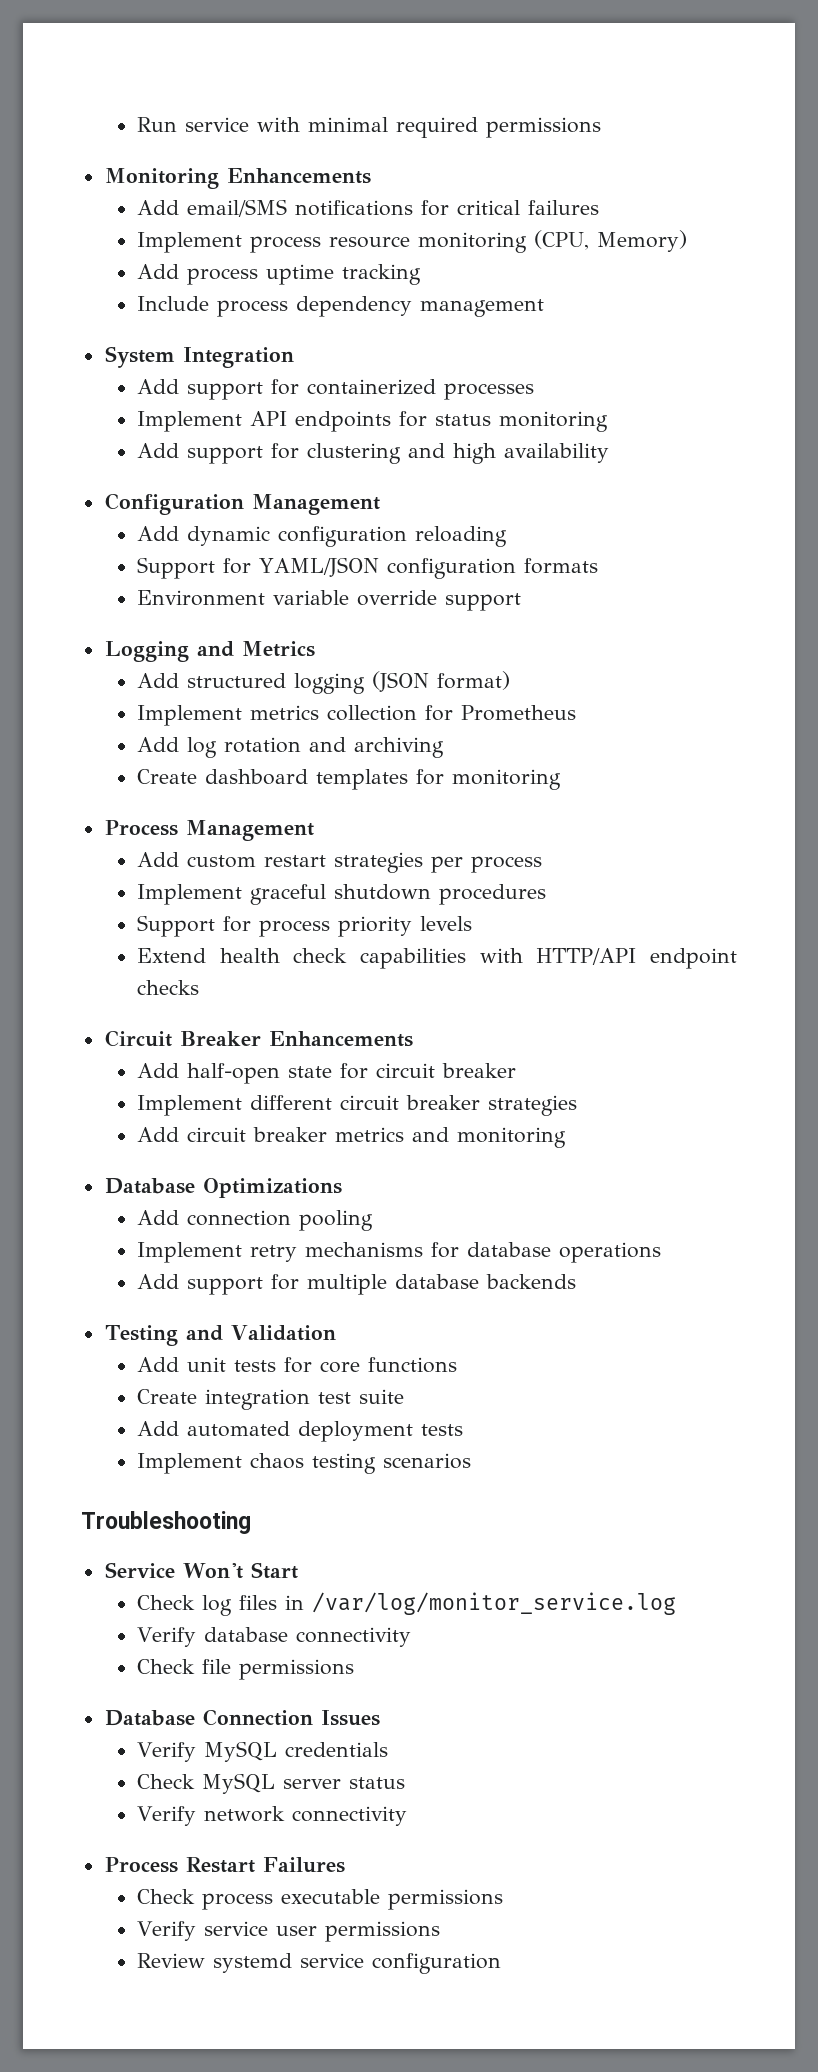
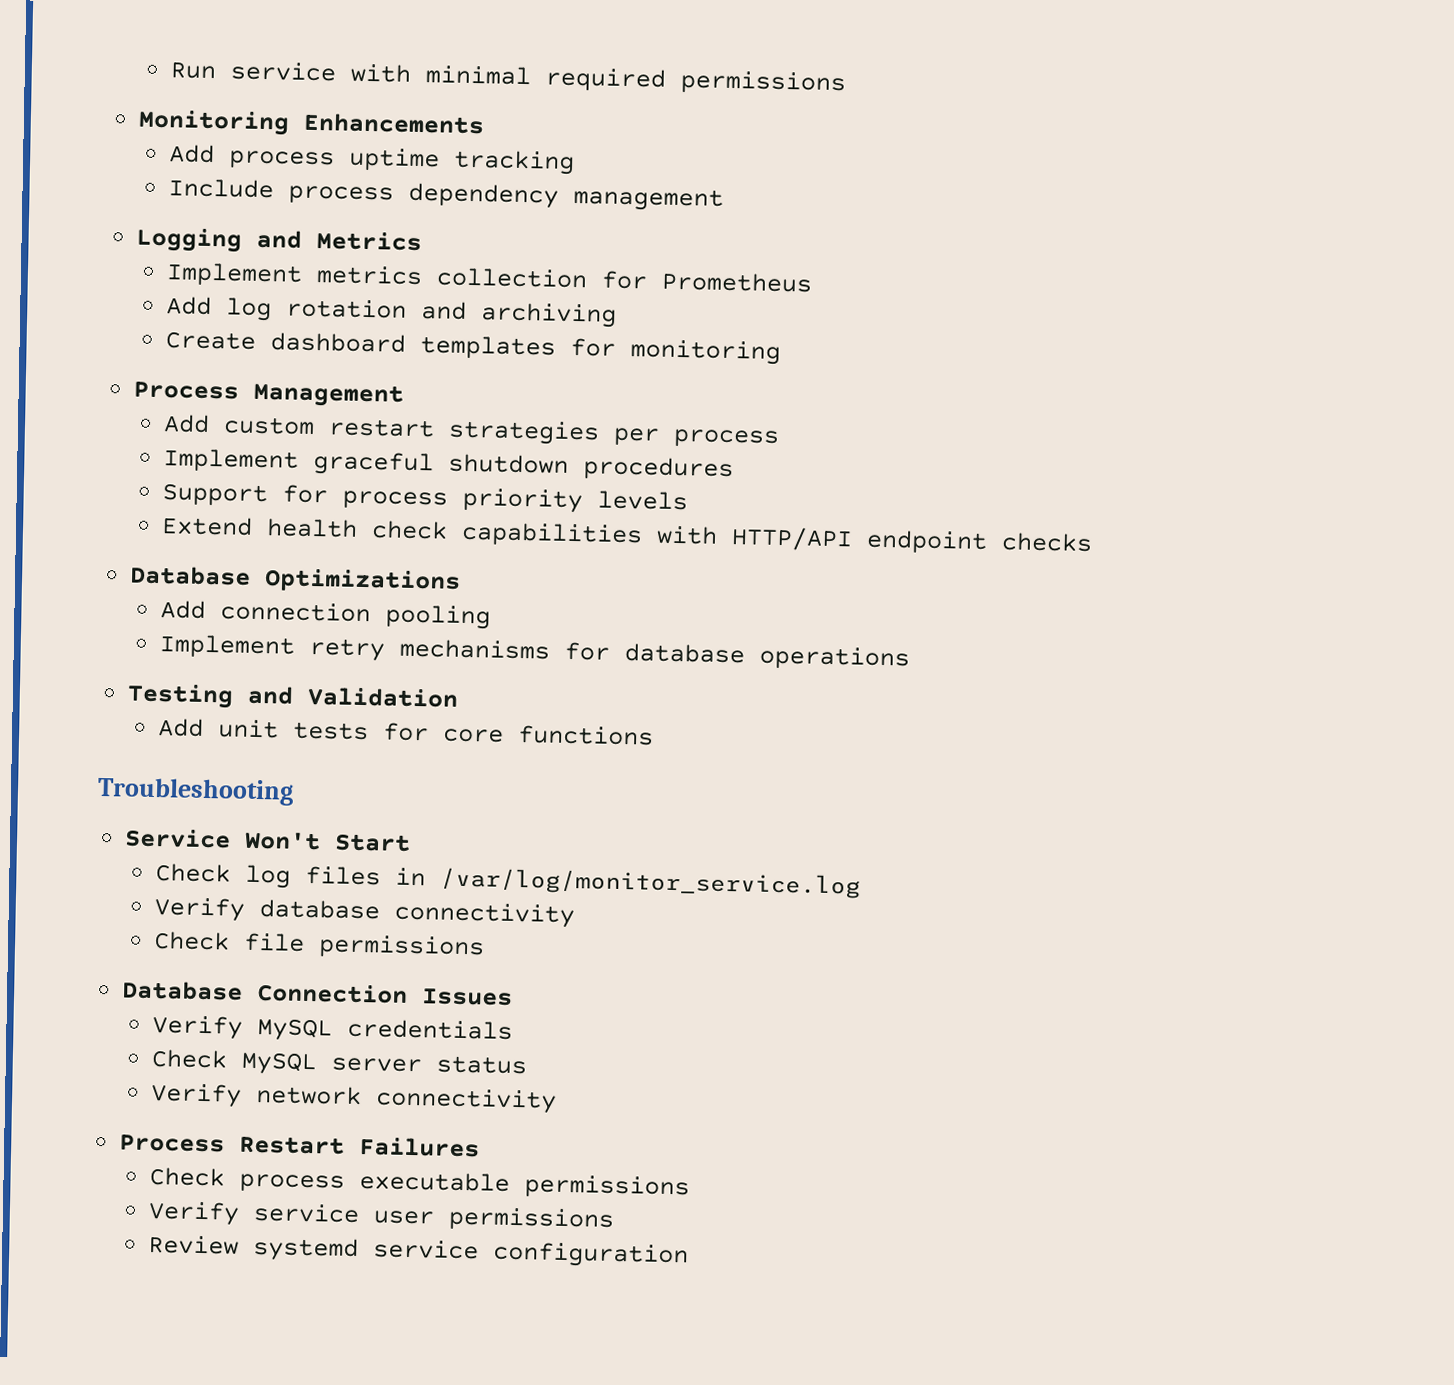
[137,199,600,217] [137,230,688,253] // Add email/SMS notifications for critical failures // Implement process resource monitoring (CPU, Memory) -> (486, 123) none
[104,346,294,368] [137,379,535,400] [137,411,609,432] [137,443,610,464] [104,493,380,515] [137,526,508,547] [137,557,599,579] [137,590,522,611] [104,641,315,662] [137,671,511,694] System Integration // Add support for containerized processes // Implement API endpoints for status monitoring // Add support for clustering and high availability // Configuration Management // Add dynamic configuration reloading // Support for YAML/JSON configuration formats // Environment variable override support // Logging and Metrics // Add structured logging (JSON format) -> [136,227,423,253] Logging and Metrics
[104,1030,413,1047] [137,1063,517,1084] [137,1095,578,1116] [137,1127,567,1148] // Circuit Breaker Enhancements // Add half-open state for circuit breaker // Implement different circuit breaker strategies // Add circuit breaker metrics and monitoring -> (1094, 542) none
[137,1274,577,1295] // Add support for multiple database backends -> (911, 658) none
[137,1389,405,1410] [137,1421,464,1442] [137,1453,472,1474] // Create integration test suite // Add automated deployment tests // Implement chaos testing scenarios -> (655, 735) none

